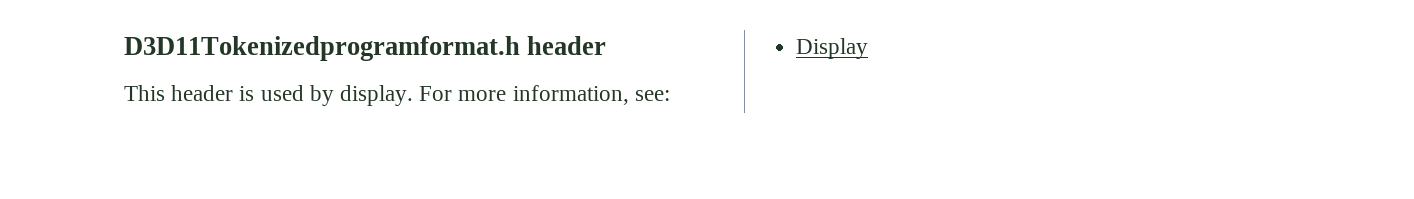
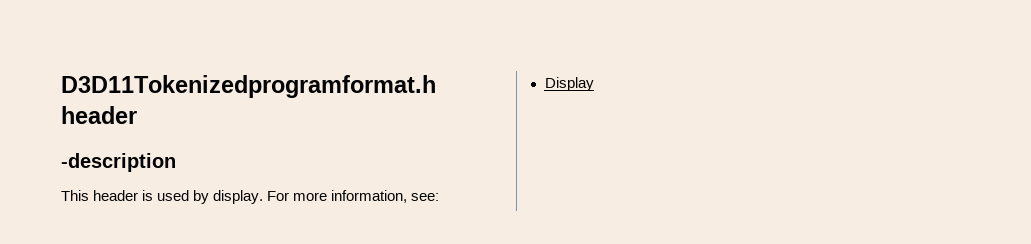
(607, 45) none -> [61,153,176,172] // -description

